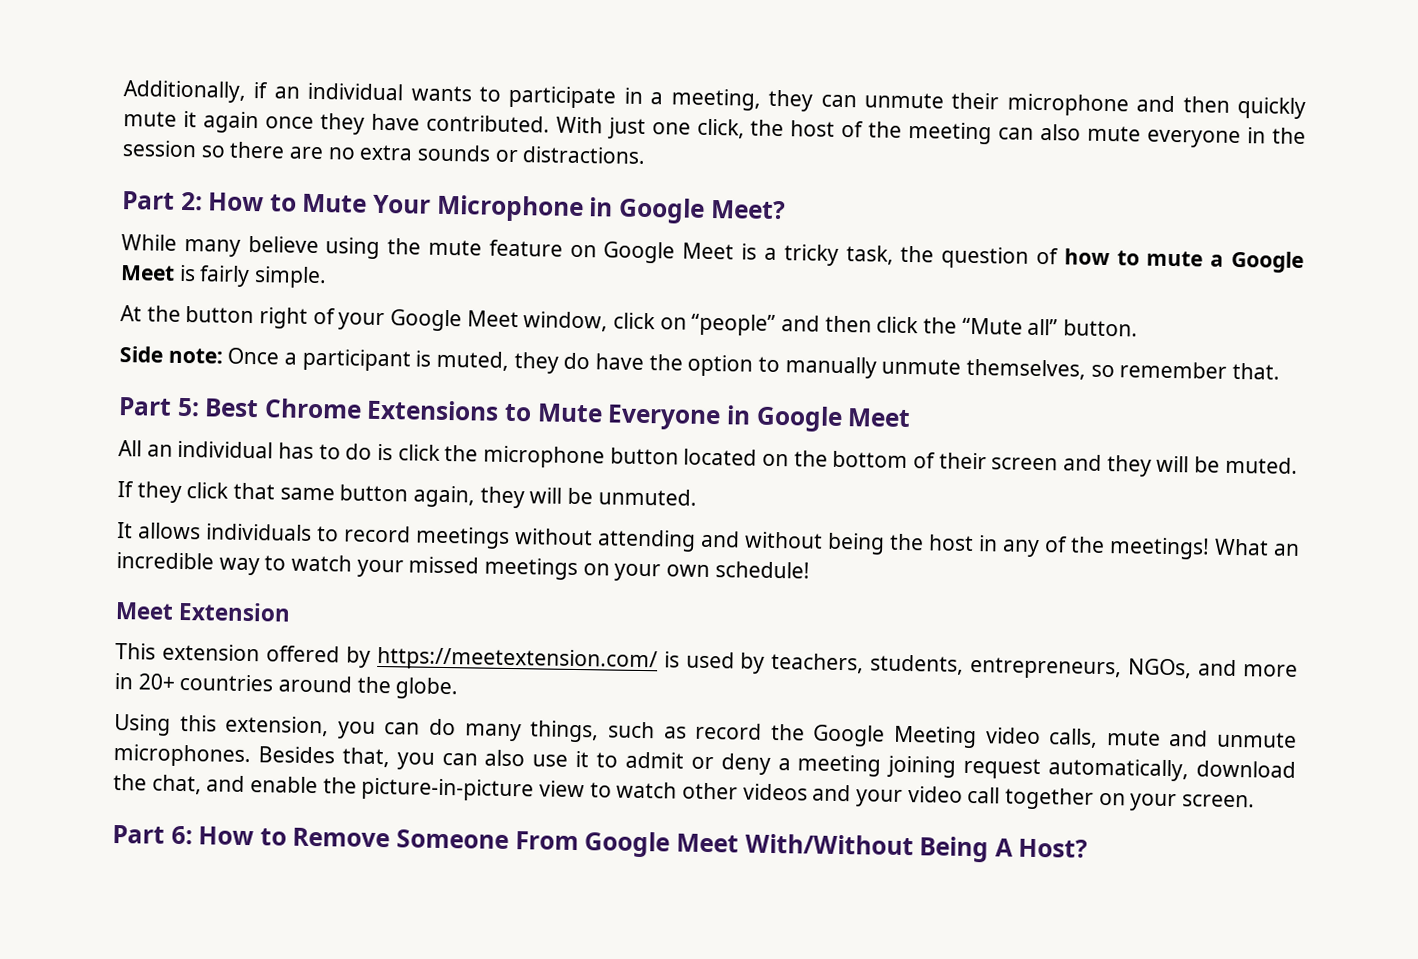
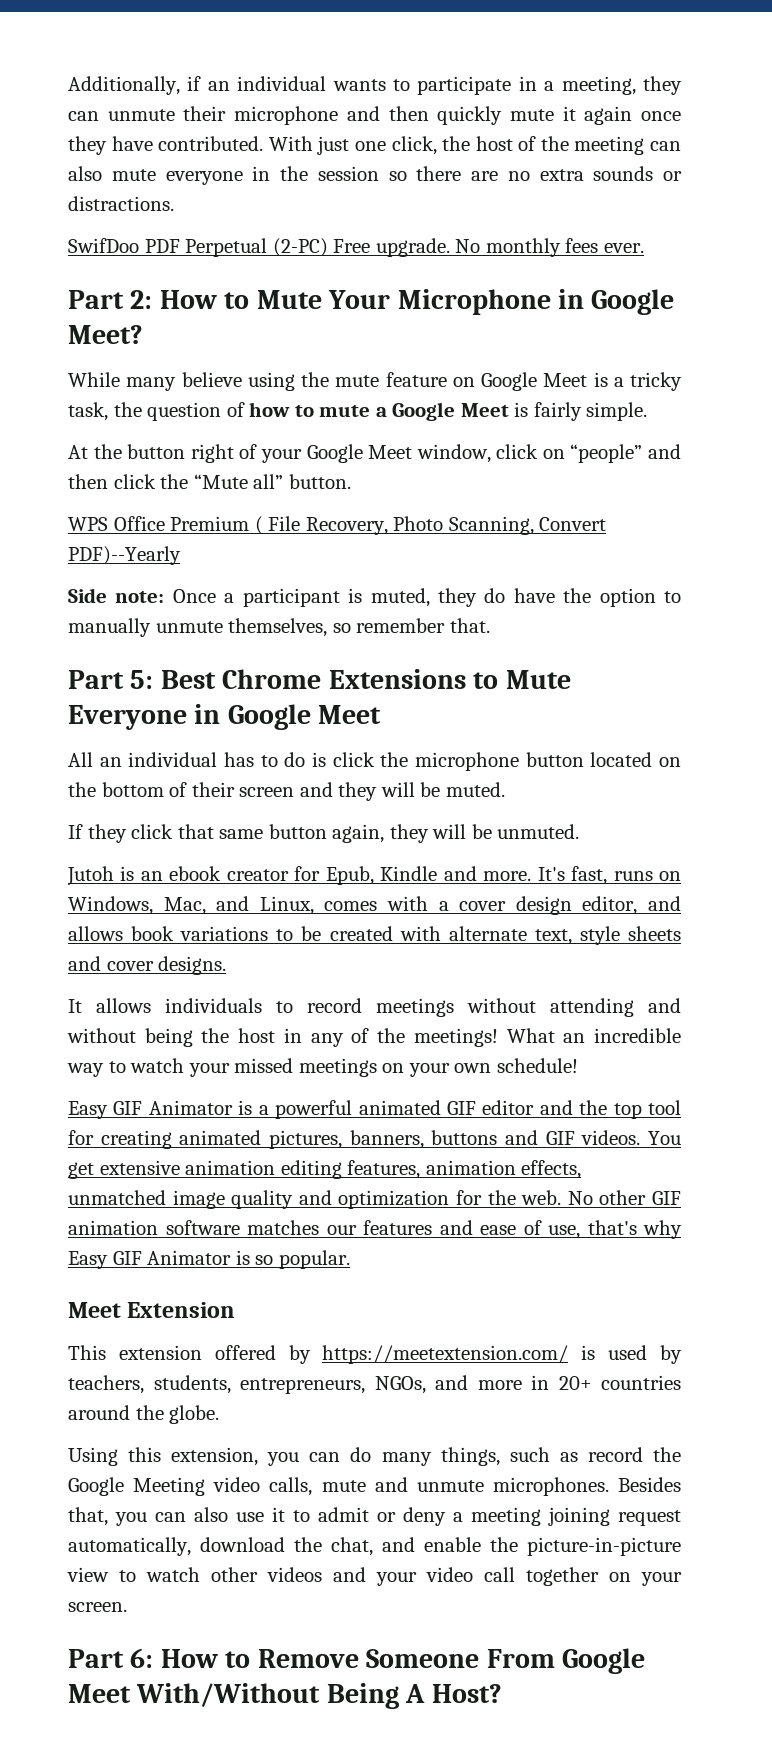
(647, 155) none -> [68,238,644,257] // SwifDoo PDF Perpetual (2-PC) Free upgrade. No monthly fees ever.
(1139, 328) none -> [68,516,607,535] [68,546,181,565] // WPS Office Premium ( File Recovery, Photo Scanning, Convert PDF)--Yearly
(697, 497) none -> [67,866,681,886] [68,896,682,915] [68,926,682,945] [68,956,227,975] // Jutoh is an ebook creator for Epub, Kindle and more. It's fast, runs on Windows, Mac, and Linux, comes with a cover design editor, and allows book variations to be created with alternate text, style sheets and cover designs.
(810, 570) none -> [68,1100,681,1119] [68,1130,681,1149] [68,1160,582,1179] [68,1190,682,1209] [68,1220,682,1239] [68,1250,350,1269] // Easy GIF Animator is a powerful animated GIF editor and the top tool for creating animated pictures, banners, buttons and GIF videos. You get extensive animation editing features, animation effects, unmatched image quality and optimization for the web. No other GIF animation software matches our features and ease of use, that's why Easy GIF Animator is so popular.

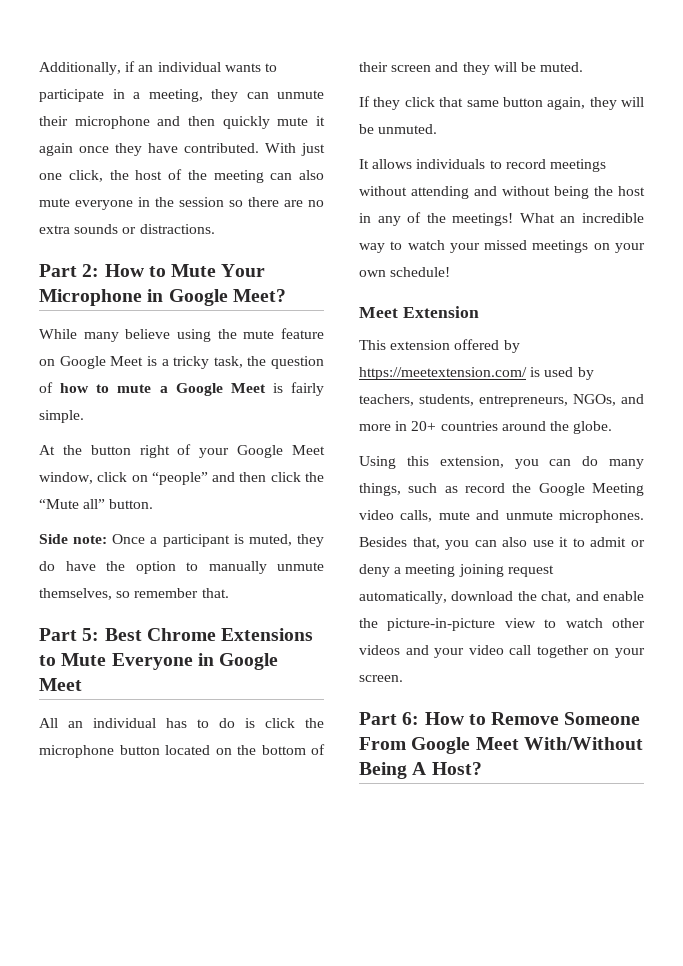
[68,238,644,257] // SwifDoo PDF Perpetual (2-PC) Free upgrade. No monthly fees ever. -> (215, 229) none
[68,516,607,535] [68,546,181,565] // WPS Office Premium ( File Recovery, Photo Scanning, Convert PDF)--Yearly -> (154, 504) none
[67,866,681,886] [68,896,682,915] [68,926,682,945] [68,956,227,975] // Jutoh is an ebook creator for Epub, Kindle and more. It's fast, runs on Windows, Mac, and Linux, comes with a cover design editor, and allows book variations to be created with alternate text, style sheets and cover designs. -> (438, 129) none
[68,1100,681,1119] [68,1130,681,1149] [68,1160,582,1179] [68,1190,682,1209] [68,1220,682,1239] [68,1250,350,1269] // Easy GIF Animator is a powerful animated GIF editor and the top tool for creating animated pictures, banners, buttons and GIF videos. You get extensive animation editing features, animation effects, unmatched image quality and optimization for the web. No other GIF animation software matches our features and ease of use, that's why Easy GIF Animator is so popular. -> (451, 272) none

